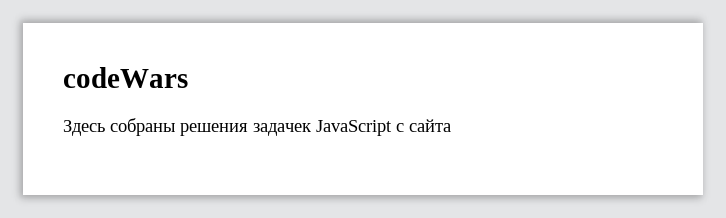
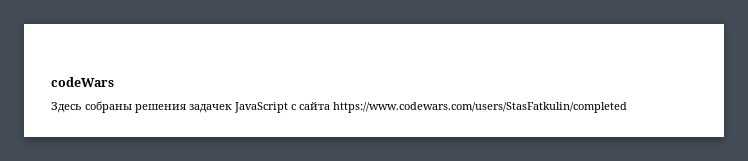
(451, 125) none -> [333,102,627,113] https://www.codewars.com/users/StasFatkulin/completed

